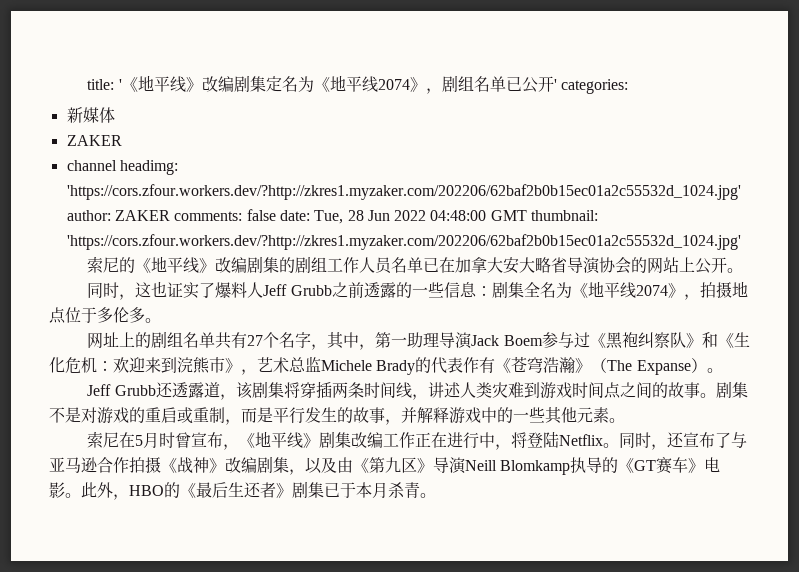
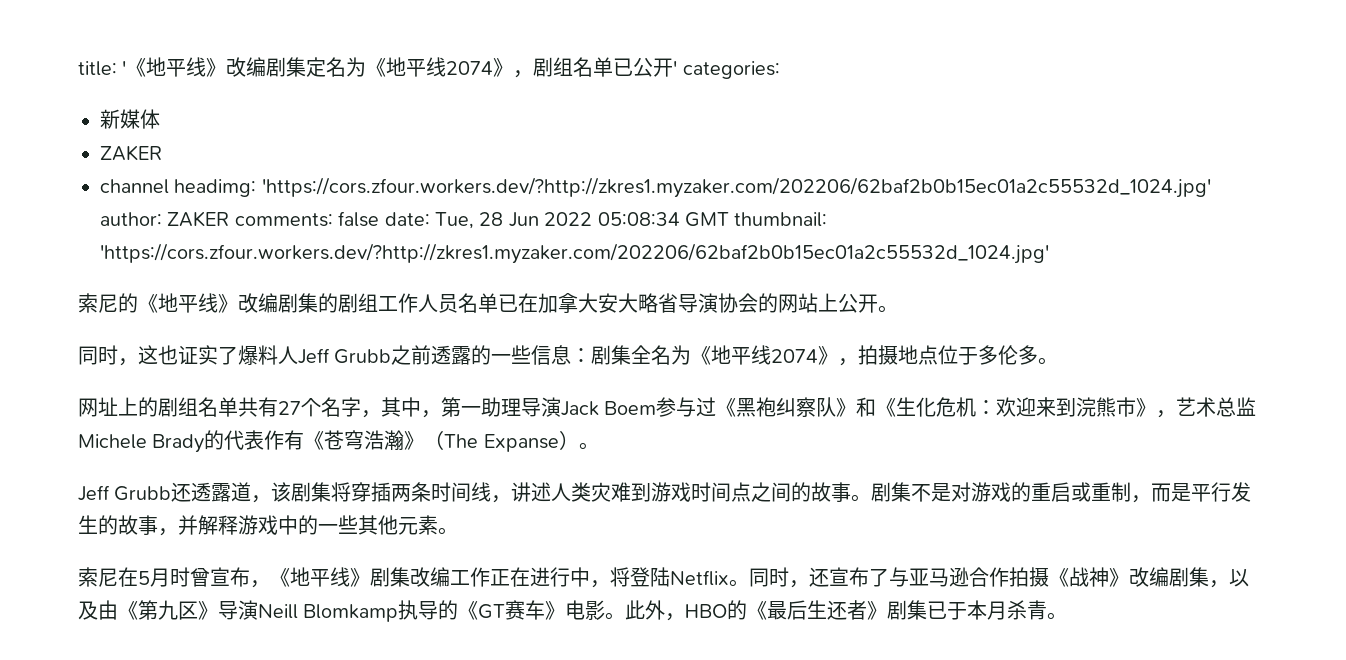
[430,210,487,221] 04:48:00 -> [597,212,680,226] 05:08:34

